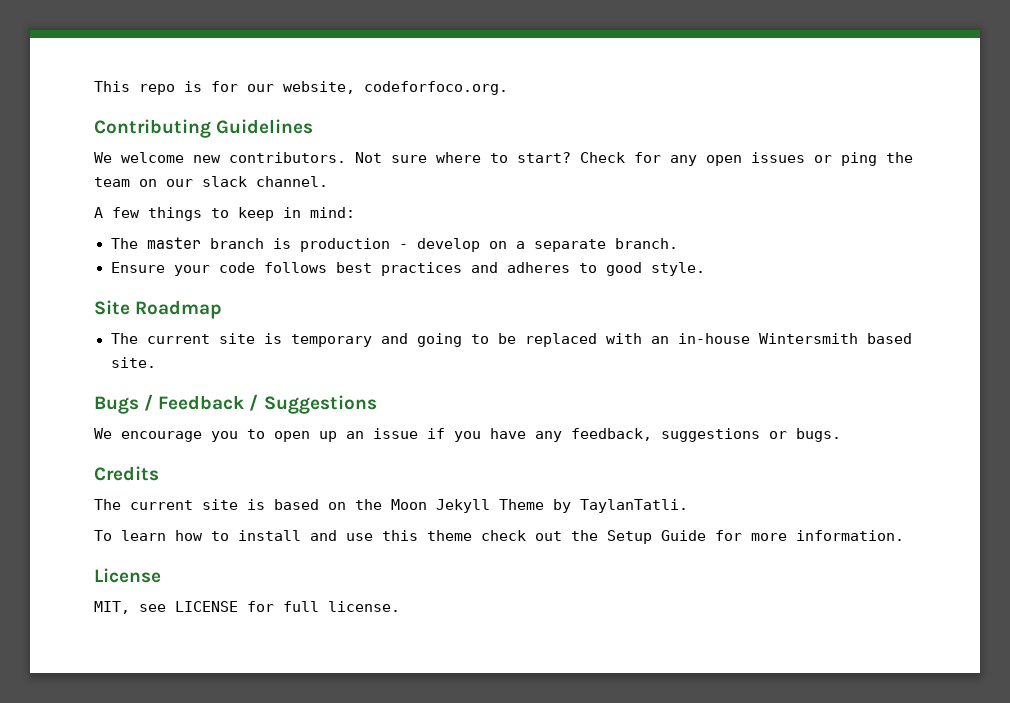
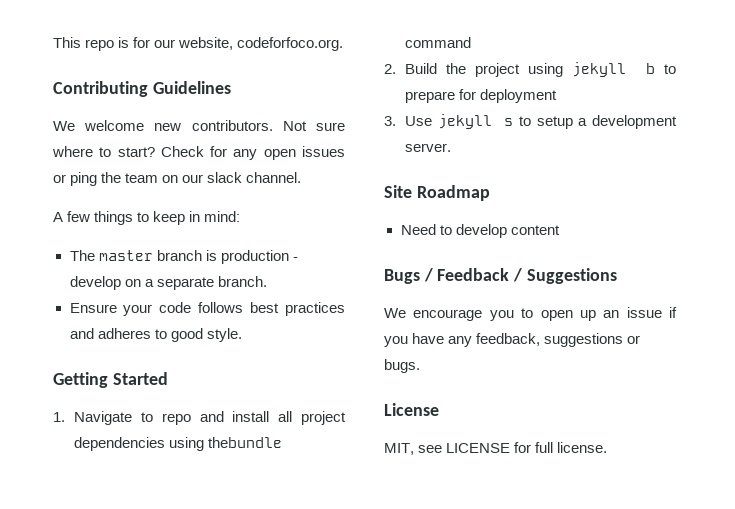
[94,300,223,319] [110,333,912,347] [110,357,156,368] Site Roadmap // The current site is temporary and going to be replaced with an in-house Wintersmith based site. -> [53,372,168,388] [53,411,346,425] [74,437,283,451] [405,37,472,48] [384,62,676,77] [405,89,558,103] [384,114,677,129] [405,143,452,152] [384,185,490,201] [400,224,560,238] Getting Started // 1. Navigate to repo and install all project dependencies using thebundle command // 2. Build the project using jekyll b to prepare for deployment // 3. Use jekyll s to setup a development server. // Site Roadmap // Need to develop content
[94,466,159,481] [94,499,688,513] [94,530,904,544] // Credits // The current site is based on the Moon Jekyll Theme by TaylanTatli. // To learn how to install and use this theme check out the Setup Guide for more information. -> (420, 366) none

